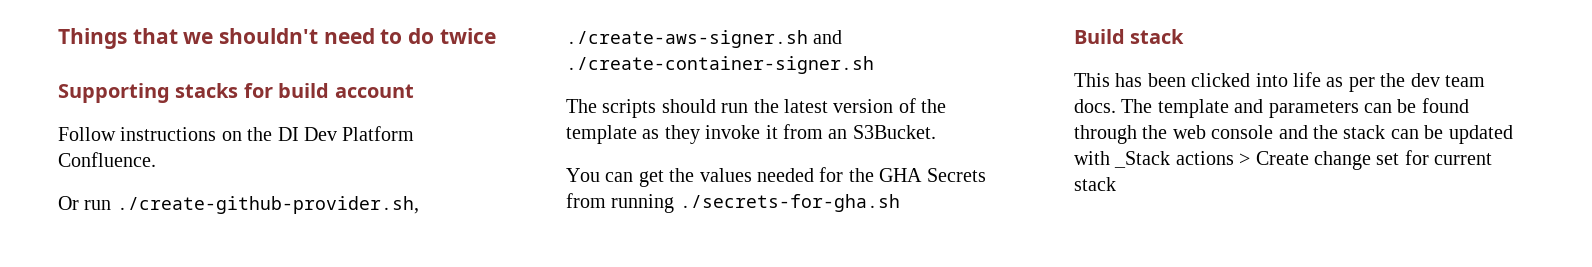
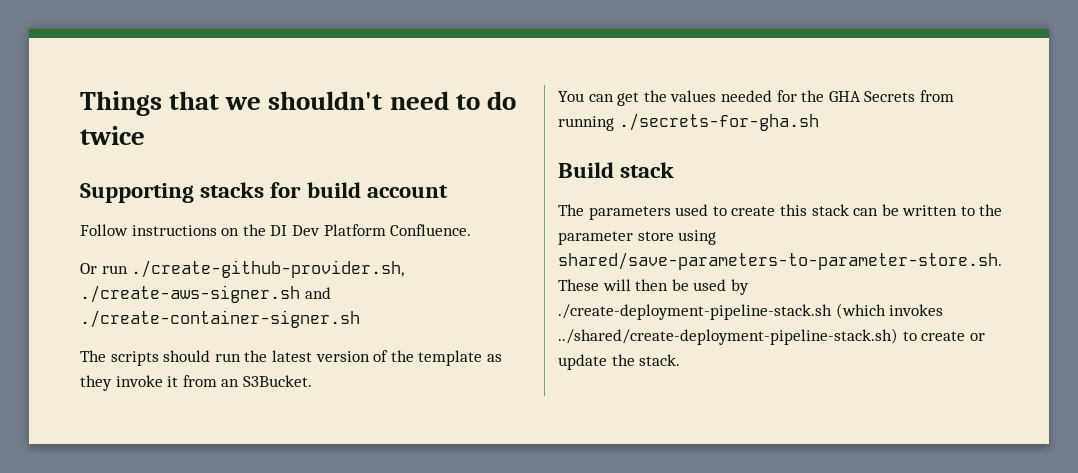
[1074,72,1485,92] [1074,98,1469,118] [1074,125,1513,144] [1074,150,1493,170] [1074,177,1116,191] This has been clicked into life as per the dev team docs. The template and parameters can be found through the web console and the stack can be updated with _Stack actions > Create change set for current stack -> [558,204,1003,220] [558,230,717,245] [558,252,1002,270] [558,279,749,295] [558,303,944,320] [558,328,985,345] [558,354,681,370] The parameters used to create this stack can be written to the parameter store using shared/save-parameters-to-parameter-store.sh. These will then be used by ./create-deployment-pipeline-stack.sh (which invokes ../shared/create-deployment-pipeline-stack.sh) to create or update the stack.

